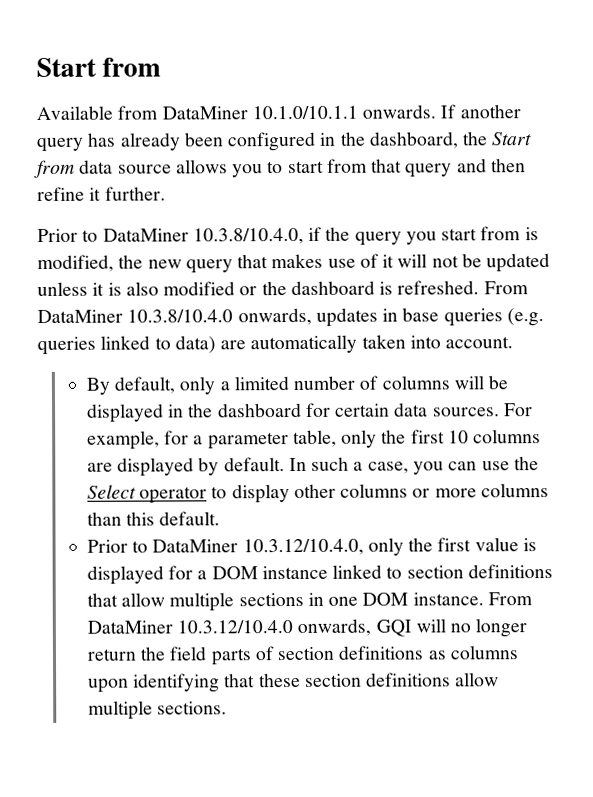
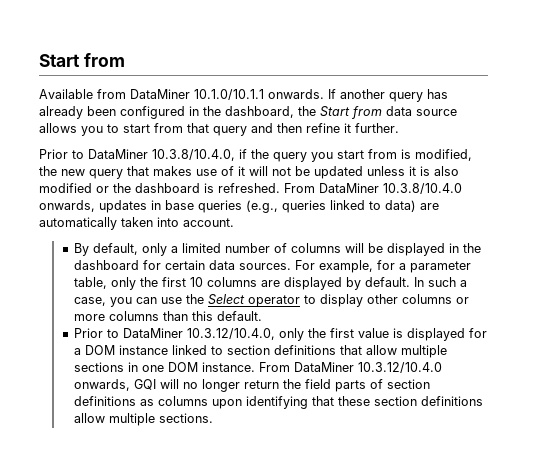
[506,308,544,327] (e.g. -> [246,200,278,213] (e.g.,

